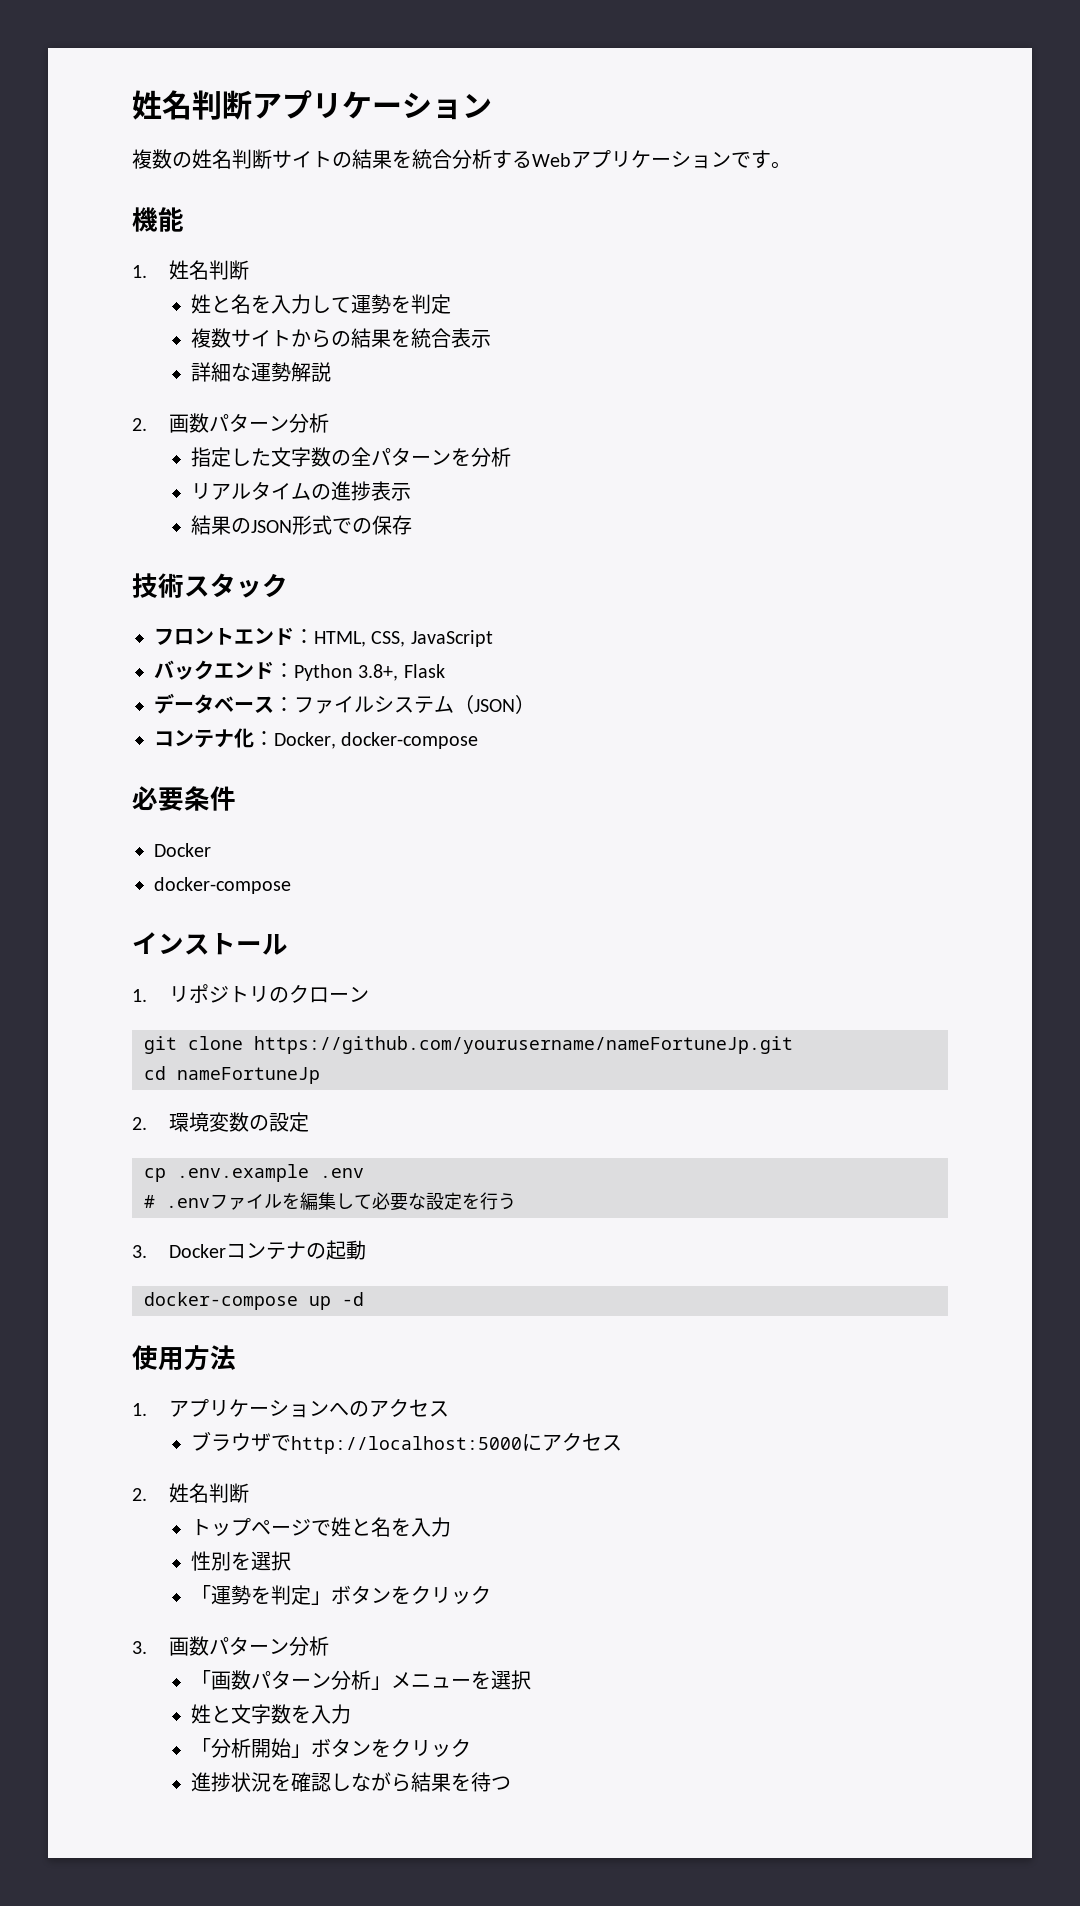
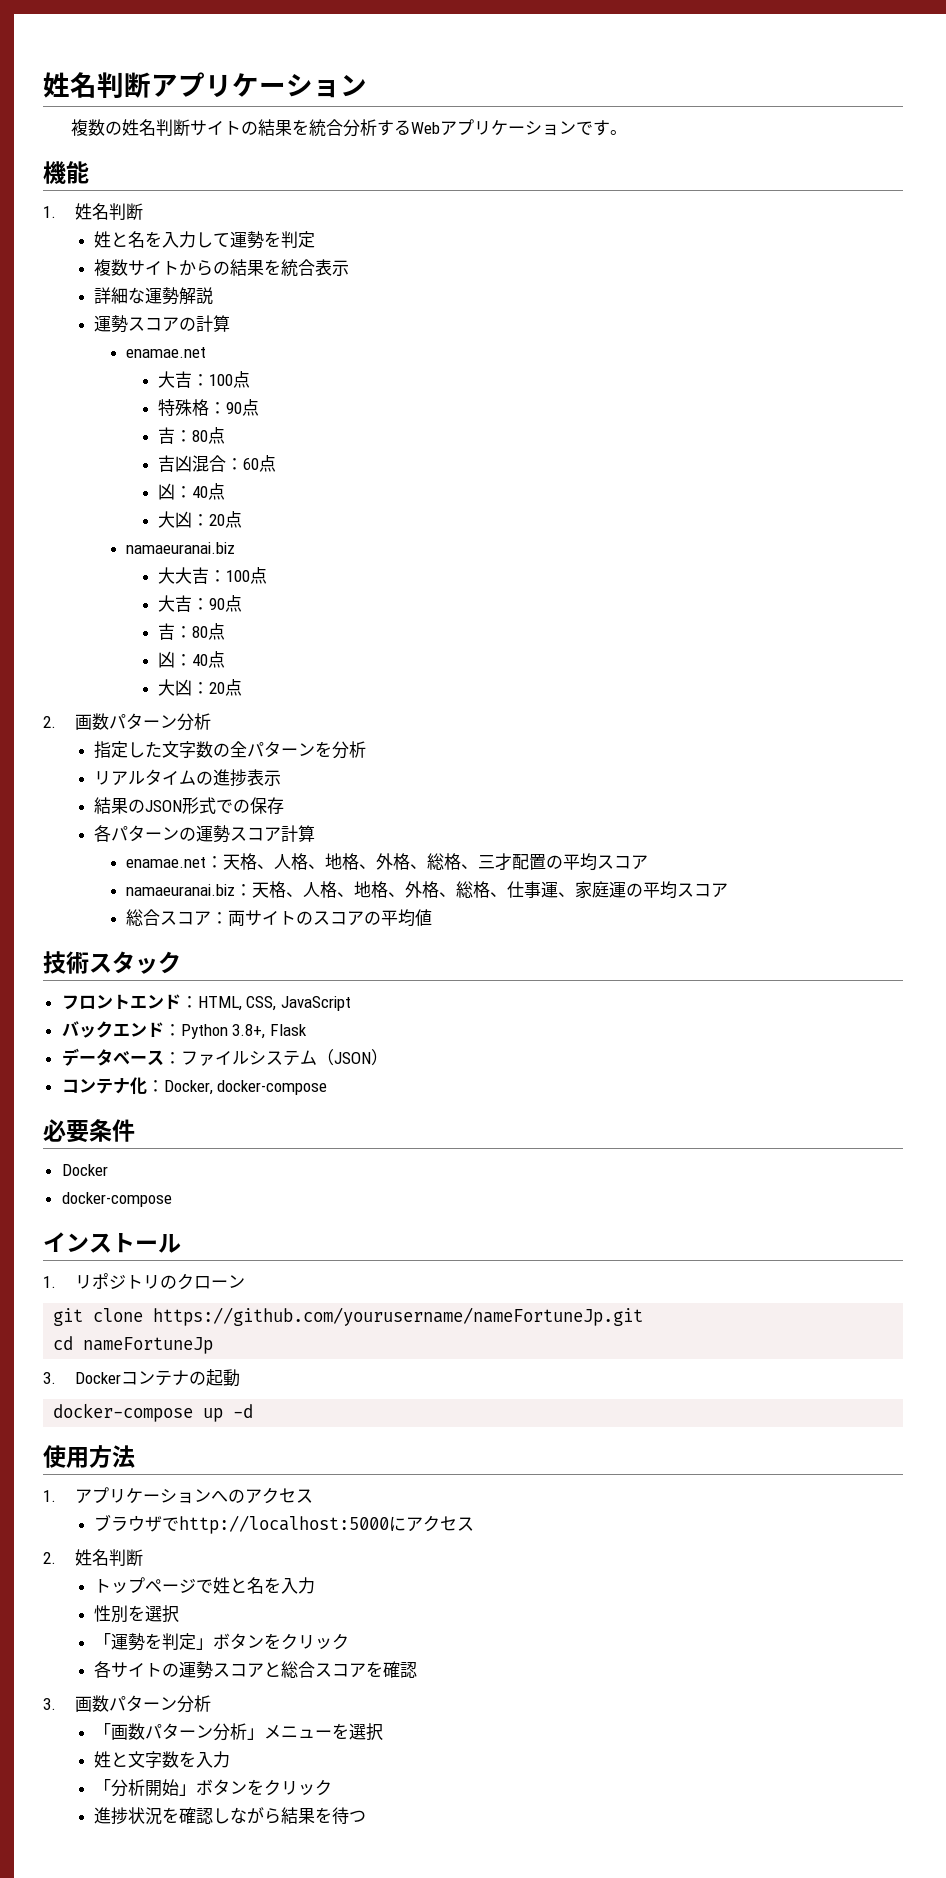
(332, 372) none -> [93,315,230,333] [125,347,206,358] [158,371,251,388] [158,399,260,416] [158,427,226,444] [158,455,277,472] [158,483,226,500] [158,511,243,528] [125,542,235,554] [158,567,268,584] [158,595,243,612] [158,623,226,640] [158,651,226,668] [158,679,243,696] // 運勢スコアの計算 // enamae.net // 大吉：100点 // 特殊格：90点 // 吉：80点 // 吉凶混合：60点 // 凶：40点 // 大凶：20点 // namaeuranai.biz // 大大吉：100点 // 大吉：90点 // 吉：80点 // 凶：40点 // 大凶：20点
(413, 525) none -> [93,825,315,843] [125,853,648,871] [125,881,728,899] [125,909,432,927] // 各パターンの運勢スコア計算 // enamae.net：天格、人格、地格、外格、総格、三才配置の平均スコア // namaeuranai.biz：天格、人格、地格、外格、総格、仕事運、家庭運の平均スコア // 総合スコア：両サイトのスコアの平均値
[132,1112,310,1132] [144,1164,364,1182] [144,1192,516,1211] // 2.環境変数の設定 // cp .env.example .env // # .envファイルを編集して必要な設定を行う -> (214, 1345) none
(492, 1594) none -> [93,1661,417,1679] // 各サイトの運勢スコアと総合スコアを確認

